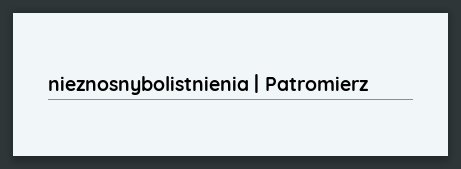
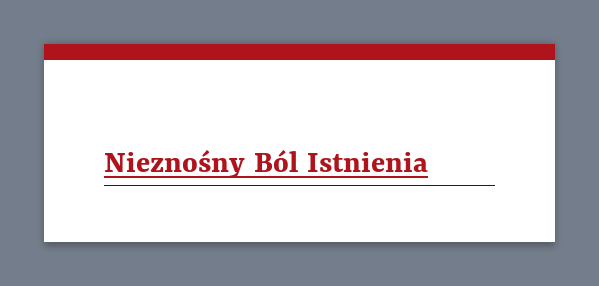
[48,74,369,95] nieznosnybolistnienia | Patromierz -> [104,149,428,178] Nieznośny Ból Istnienia

